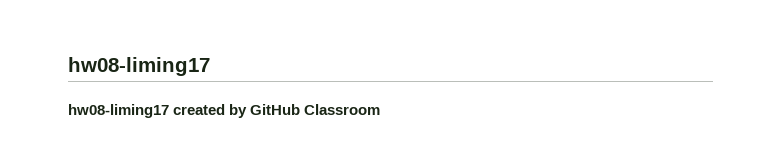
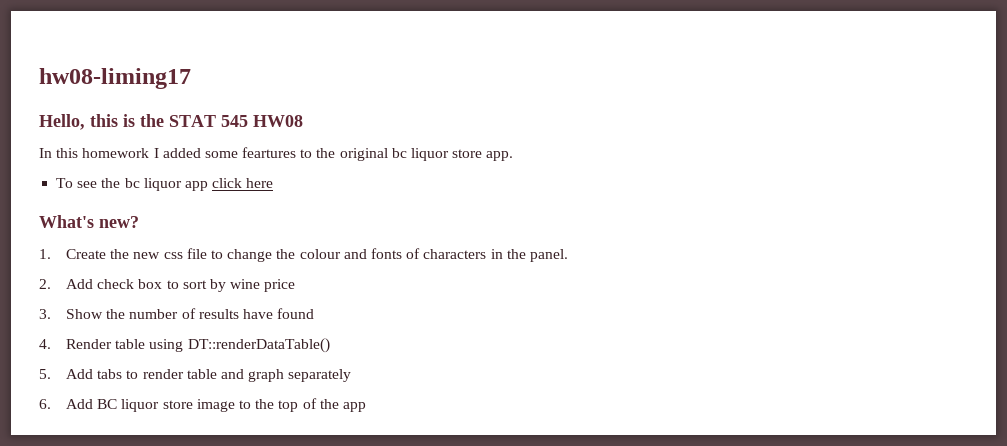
[68,104,381,118] hw08-liming17 created by GitHub Classroom -> [39,114,303,130] [39,147,514,161] [56,178,274,191] [39,215,139,228] [39,248,568,262] [39,279,296,292] [39,308,315,319] [39,338,330,353] [39,369,352,382] [39,398,366,412] Hello, this is the STAT 545 HW08 // In this homework I added some feartures to the original bc liquor store app. // To see the bc liquor app click here // What's new? // 1. Create the new css file to change the colour and fonts of characters in the panel. // 2. Add check box to sort by wine price // 3. Show the number of results have found // 4. Render table using DT::renderDataTable() // 5. Add tabs to render table and graph separately // 6. Add BC liquor store image to the top of the app

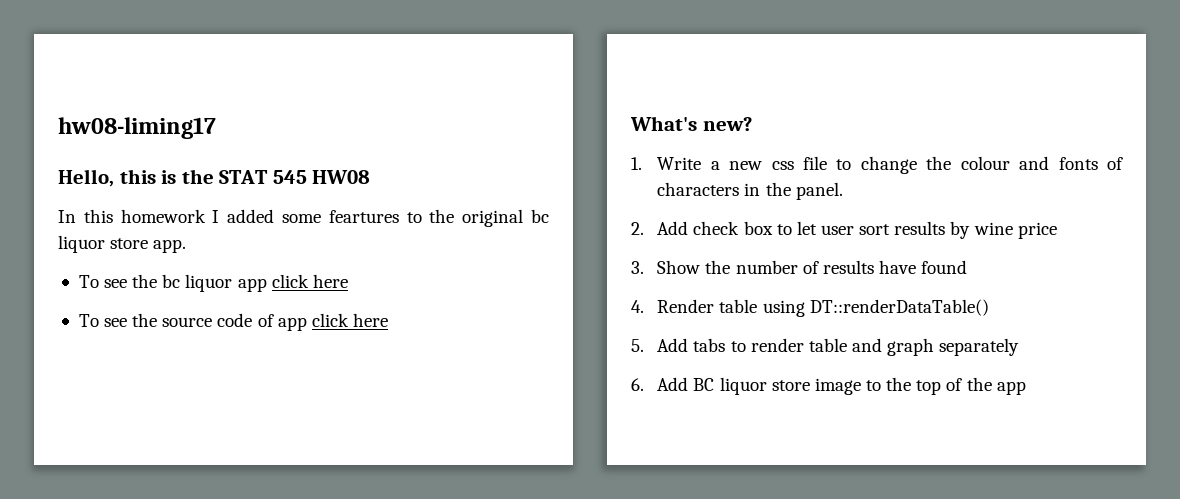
(274, 183) none -> [78,313,388,331] // To see the source code of app click here
[66,249,130,259] Create the -> [657,157,720,170] Write a
[182,280,207,289] sort -> [796,221,946,235] let user sort results

